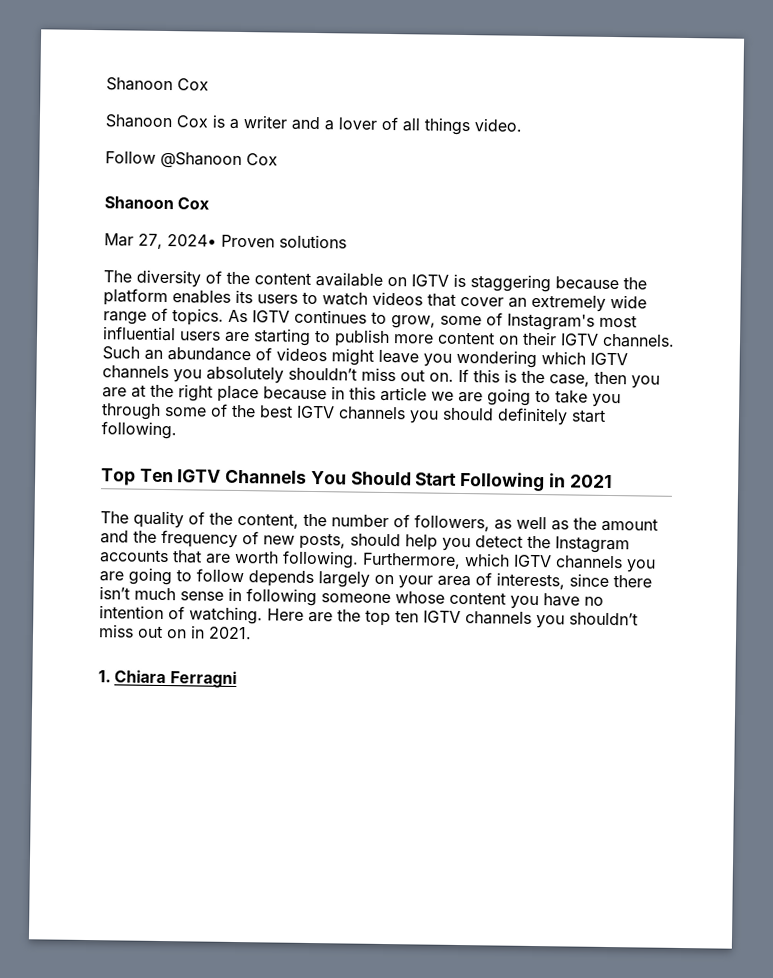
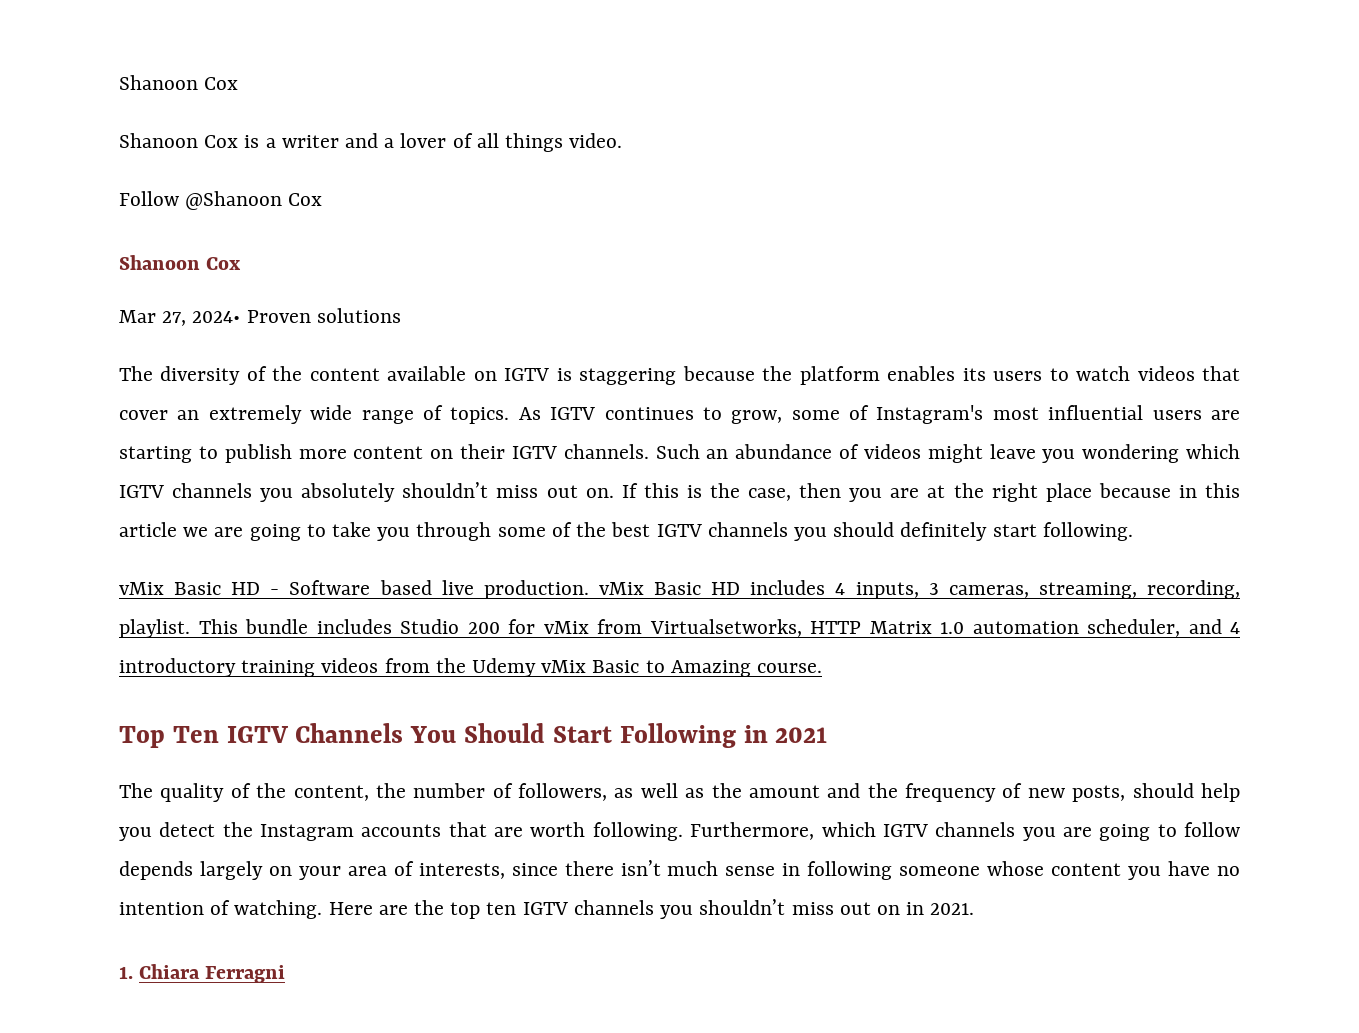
(177, 430) none -> [119,580,1240,599] [119,619,1240,638] [119,658,823,677] // vMix Basic HD - Software based live production. vMix Basic HD includes 4 inputs, 3 cameras, streaming, recording, playlist. This bundle includes Studio 200 for vMix from Virtualsetworks, HTTP Matrix 1.0 automation scheduler, and 4 introductory training videos from the Udemy vMix Basic to Amazing course.

